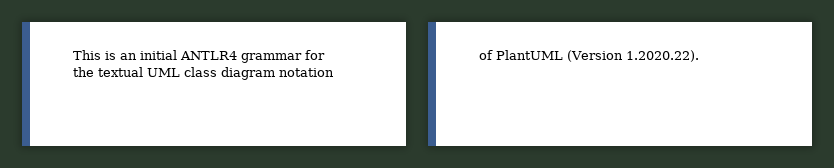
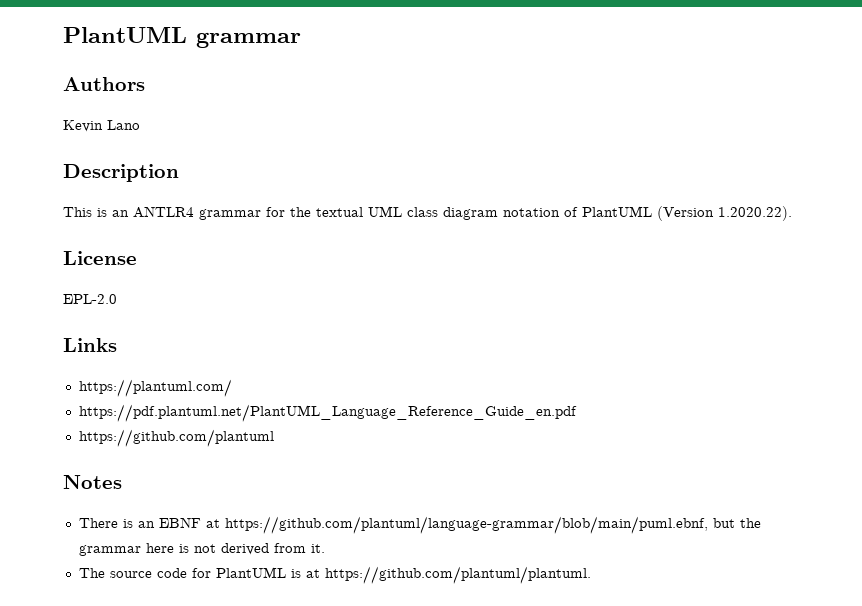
(73, 55) none -> [63,27,301,48] [63,77,145,91] [63,120,140,132] [63,164,179,182] PlantUML grammar // Authors // Kevin Lano // Description //
[140,50,177,60] initial -> (129, 213) none
(699, 56) none -> [63,251,137,265] [63,294,117,304] [63,338,117,352] [78,379,232,397] [78,404,577,422] [78,429,274,447] [63,475,122,489] [78,516,761,534] [78,543,325,556] [78,566,591,584] // License // EPL-2.0 // Links // https://plantuml.com/ // https://pdf.plantuml.net/PlantUML_Language_Reference_Guide_en.pdf // https://github.com/plantuml // Notes // There is an EBNF at https://github.com/plantuml/language-grammar/blob/main/puml.ebnf, but the grammar here is not derived from it. // The source code for PlantUML is at https://github.com/plantuml/plantuml.

